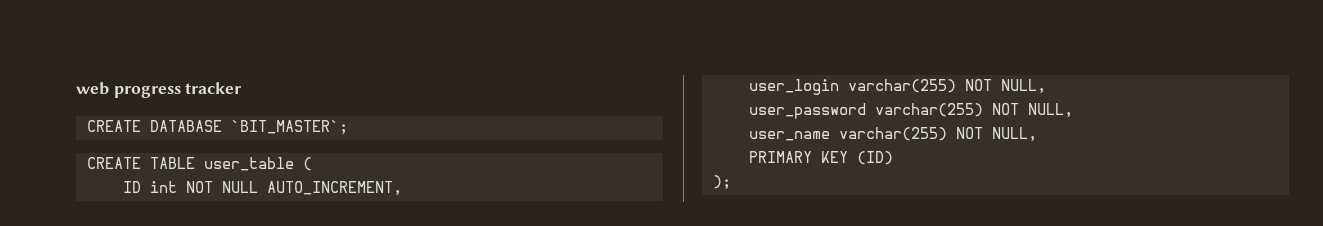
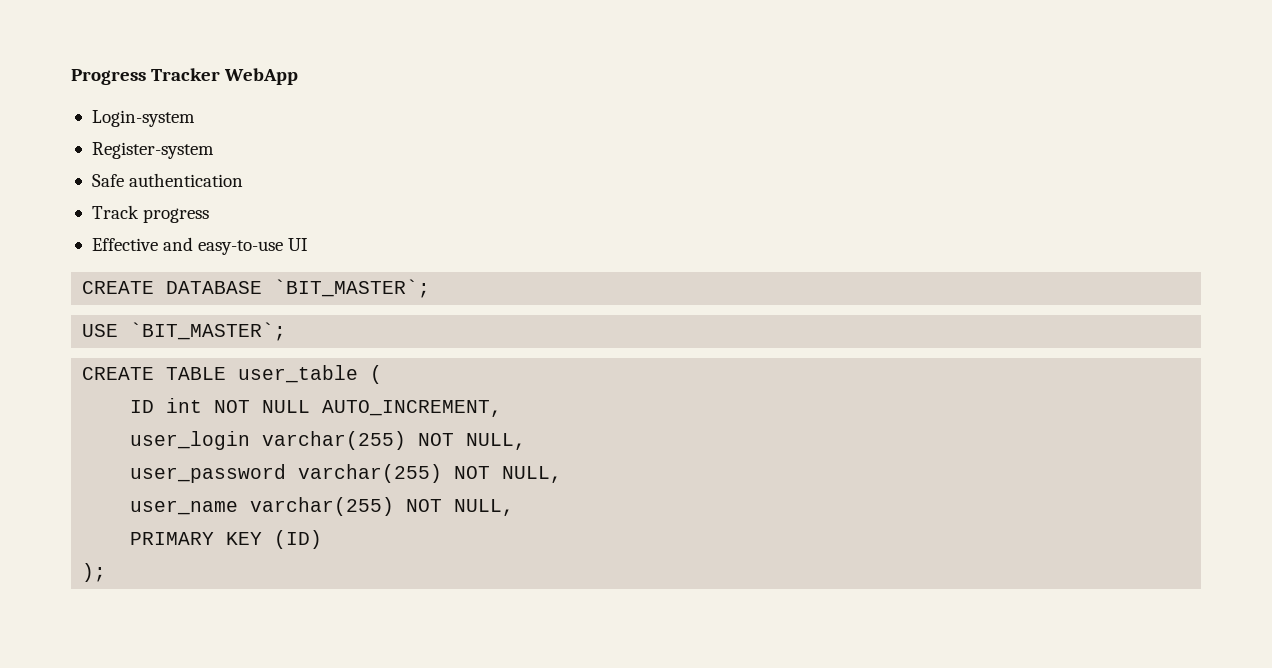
[76,82,243,98] web progress tracker -> [71,68,299,85] [91,110,195,127] [91,142,214,159] [91,173,244,187] [91,205,210,223] [91,237,309,255] Progress Tracker WebApp // Login-system // Register-system // Safe authentication // Track progress // Effective and easy-to-use UI
(348, 127) none -> [82,322,287,341] // USE `BIT_MASTER`;

